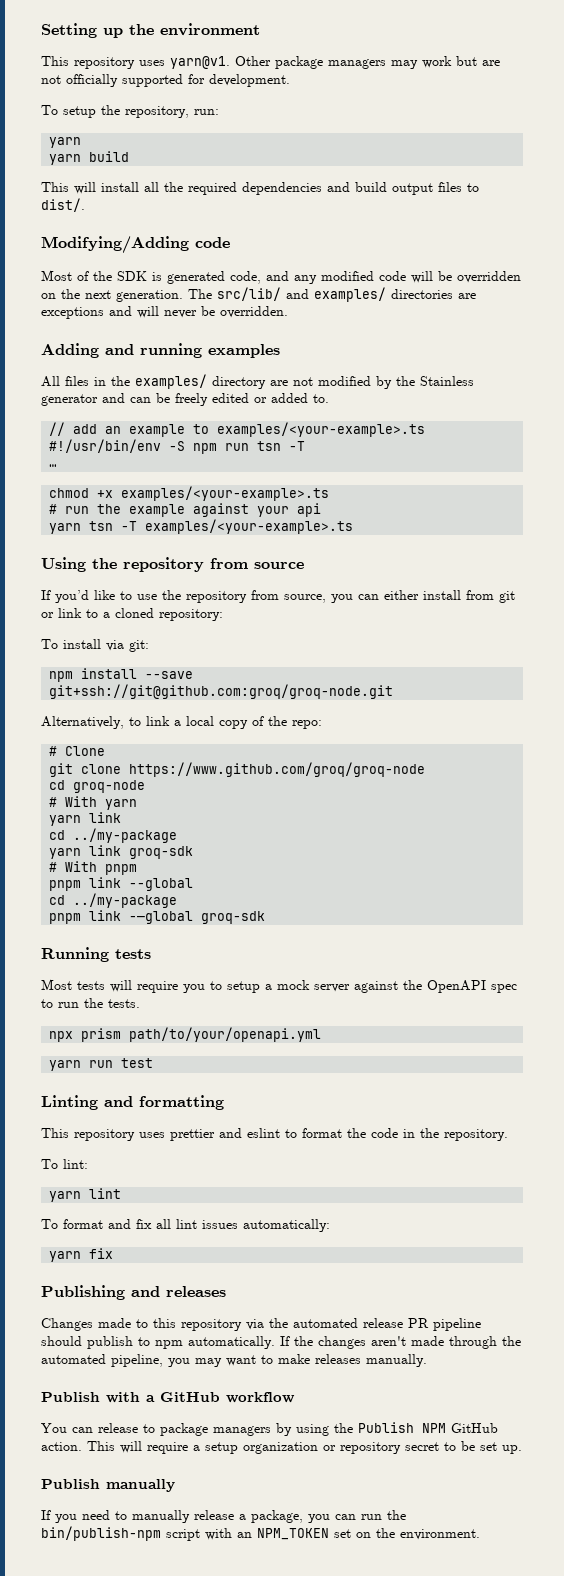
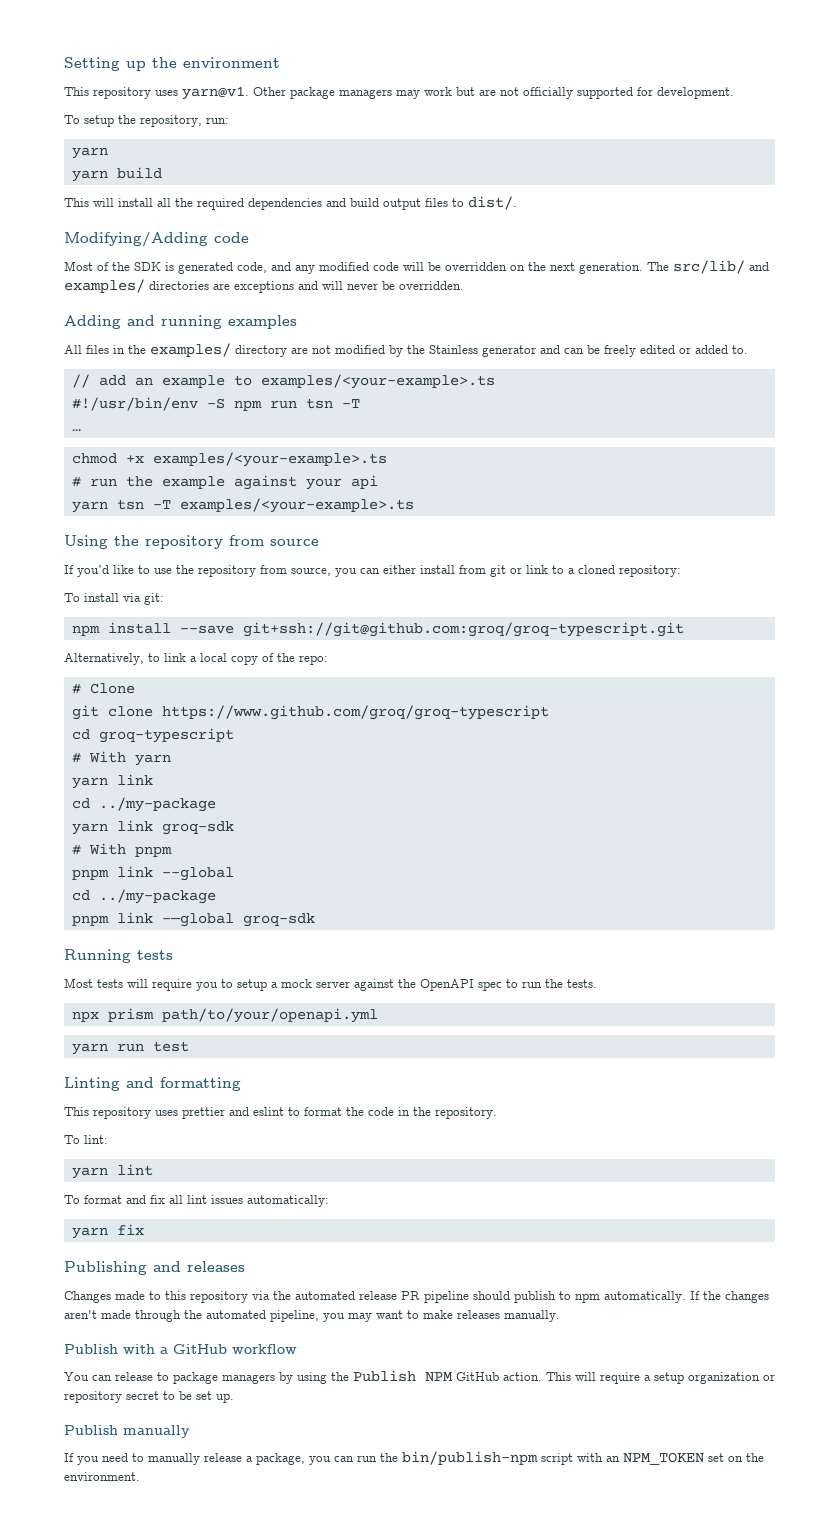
[49,684,394,699] git+ssh://git@github.com:groq/groq-node.git -> [242,622,684,637] git+ssh://git@github.com:groq/groq-typescript.git
[129,762,426,777] [49,780,146,793] https://www.github.com/groq/groq-node // cd groq-node -> [161,705,549,720] [71,728,234,743] https://www.github.com/groq/groq-typescript // cd groq-typescript

